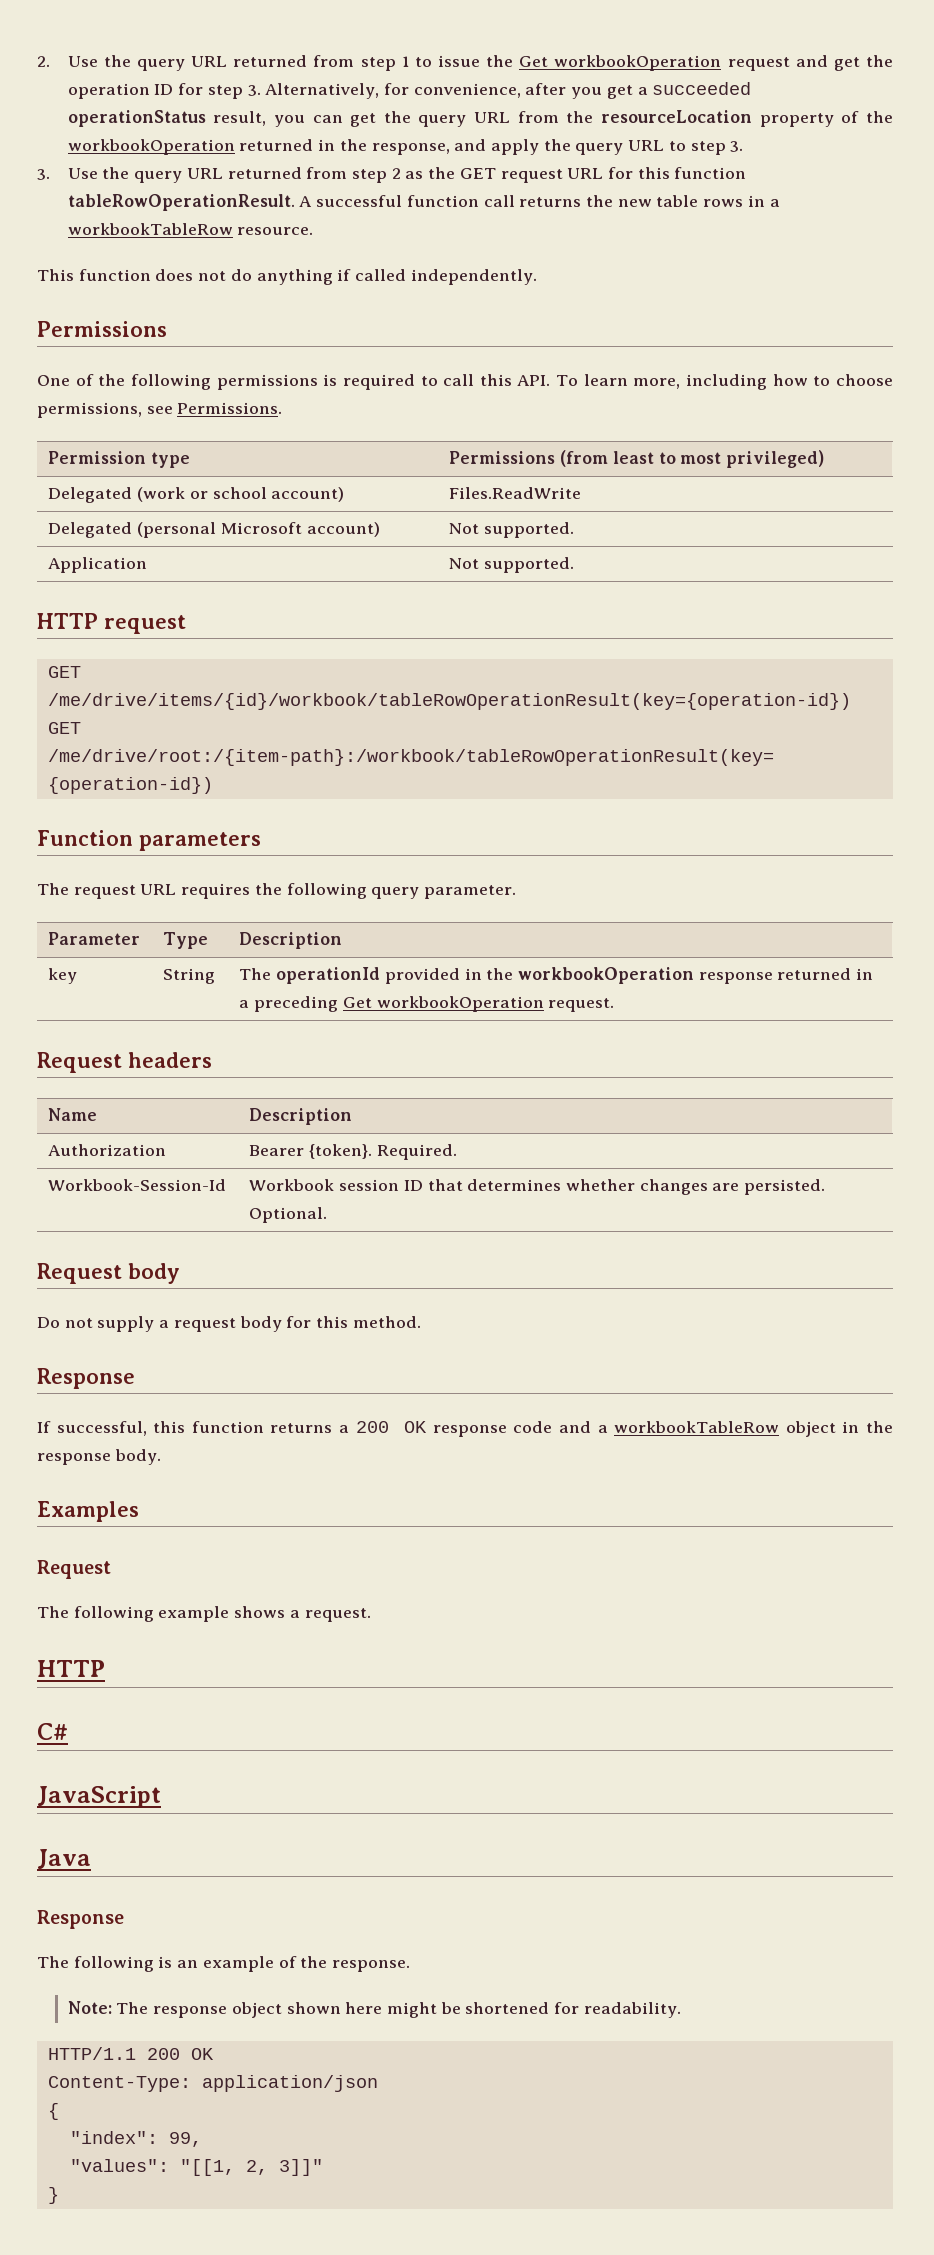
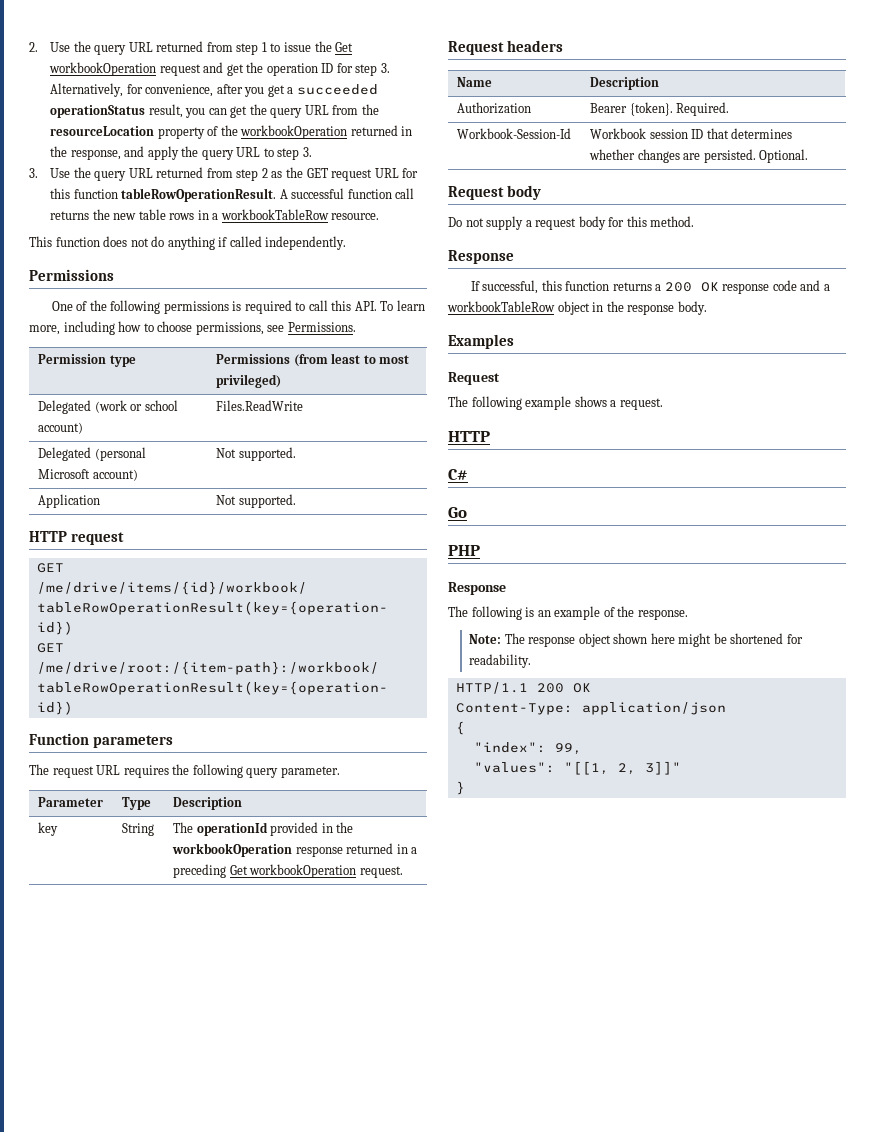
[37,1786,161,1808] [37,1849,91,1869] JavaScript // Java -> [448,507,467,518] [448,545,480,556] Go // PHP

